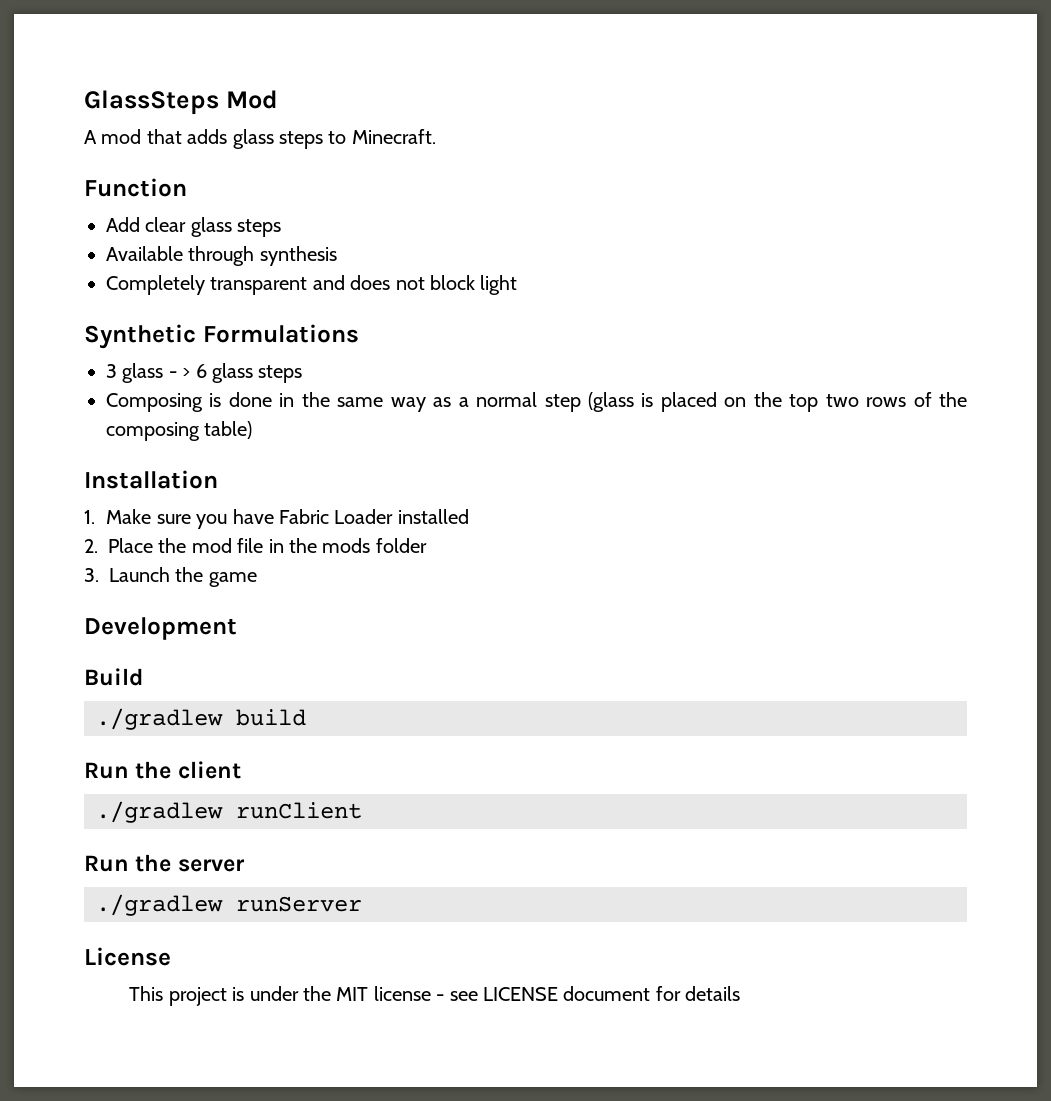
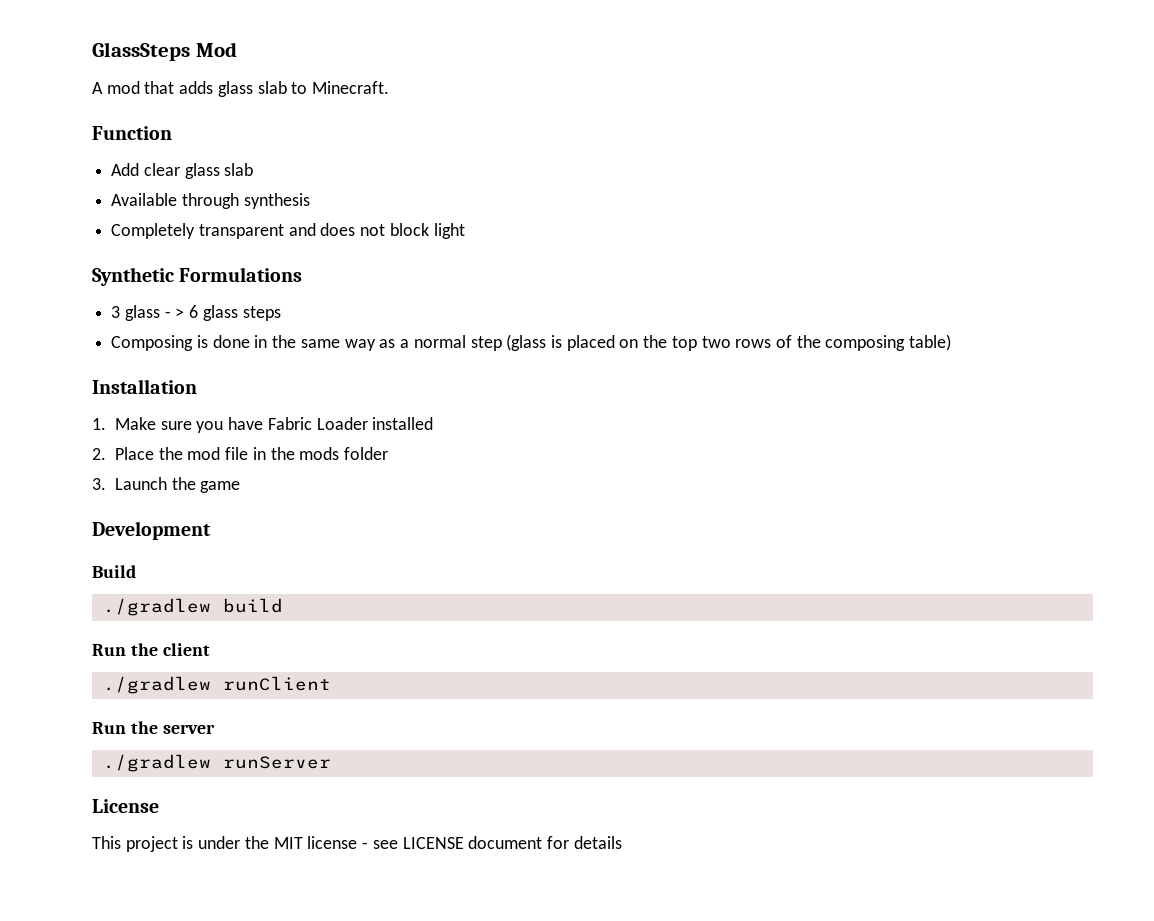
[279,131,323,149] steps -> [257,81,287,94] slab
[237,219,282,237] steps -> [224,163,254,176] slab

